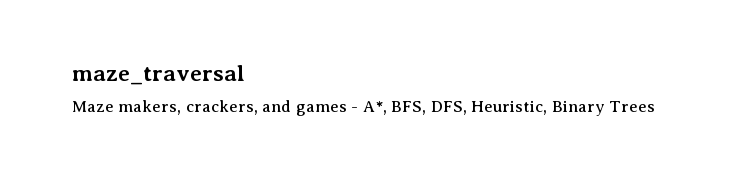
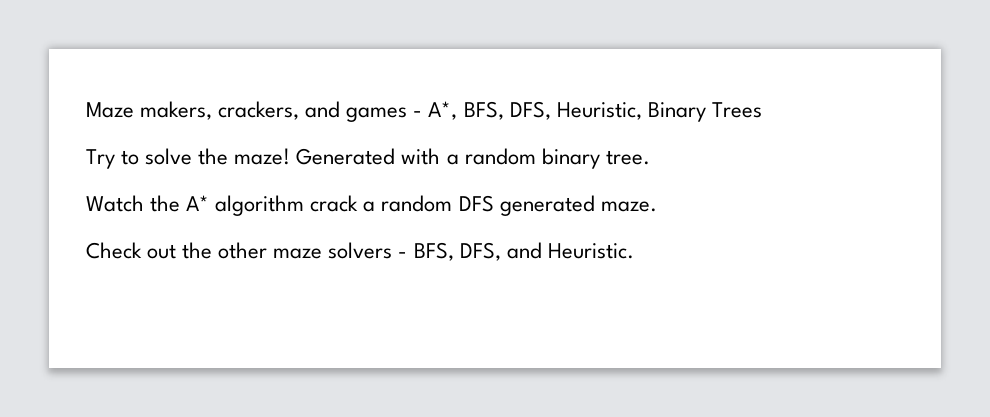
[72,65,245,85] maze_traversal // -> (86, 110) none
(656, 106) none -> [86,148,650,169] [86,195,657,216] [86,242,634,261] // Try to solve the maze! Generated with a random binary tree. // Watch the A* algorithm crack a random DFS generated maze. // Check out the other maze solvers - BFS, DFS, and Heuristic.

